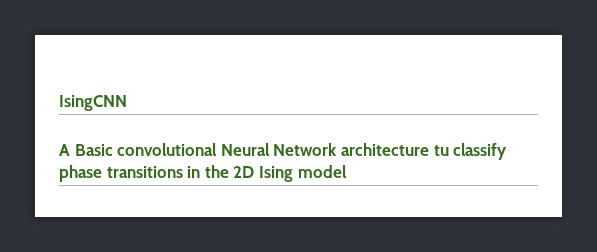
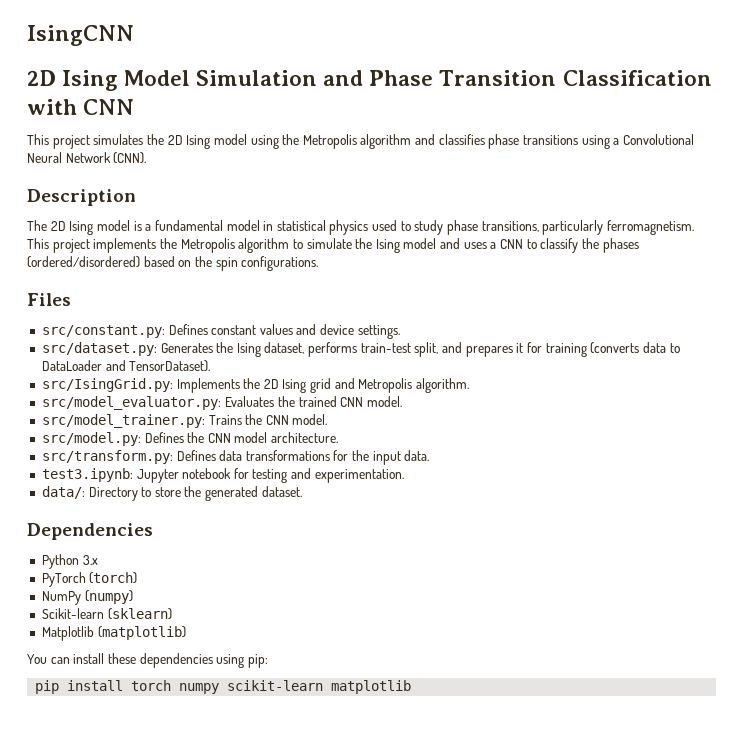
[59,143,508,160] [59,165,347,182] A Basic convolutional Neural Network architecture tu classify phase transitions in the 2D Ising model -> [27,70,712,91] [27,99,135,115] [27,134,694,149] [27,152,147,164] [27,189,136,206] [27,220,694,235] [27,238,639,253] [27,256,319,271] [27,293,71,306] [41,324,400,339] [41,342,680,357] [41,360,211,372] [41,378,470,393] [41,396,403,410] [41,414,328,428] [41,432,339,446] [41,450,430,465] [41,468,404,483] [41,486,302,501] [27,523,153,540] [41,554,98,569] [41,572,138,587] [41,590,133,605] [41,608,172,620] [41,626,186,641] [27,653,268,668] [35,680,412,694] 2D Ising Model Simulation and Phase Transition Classification with CNN // This project simulates the 2D Ising model using the Metropolis algorithm and classifies phase transitions using a Convolutional Neural Network (CNN). // Description // The 2D Ising model is a fundamental model in statistical physics used to study phase transitions, particularly ferromagnetism. This project implements the Metropolis algorithm to simulate the Ising model and uses a CNN to classify the phases (ordered/disordered) based on the spin configurations. // Files // src/constant.py: Defines constant values and device settings. // src/dataset.py: Generates the Ising dataset, performs train-test split, and prepares it for training (converts data to DataLoader and TensorDataset). // src/IsingGrid.py: Implements the 2D Ising grid and Metropolis algorithm. // src/model_evaluator.py: Evaluates the trained CNN model. // src/model_trainer.py: Trains the CNN model. // src/model.py: Defines the CNN model architecture. // src/transform.py: Defines data transformations for the input data. // test3.ipynb: Jupyter notebook for testing and experimentation. // data/: Directory to store the generated dataset. // Dependencies // Python 3.x // PyTorch (torch) // NumPy (numpy) // Scikit-learn (sklearn) // Matplotlib (matplotlib) // You can install these dependencies using pip: // pip install torch numpy scikit-learn matplotlib

